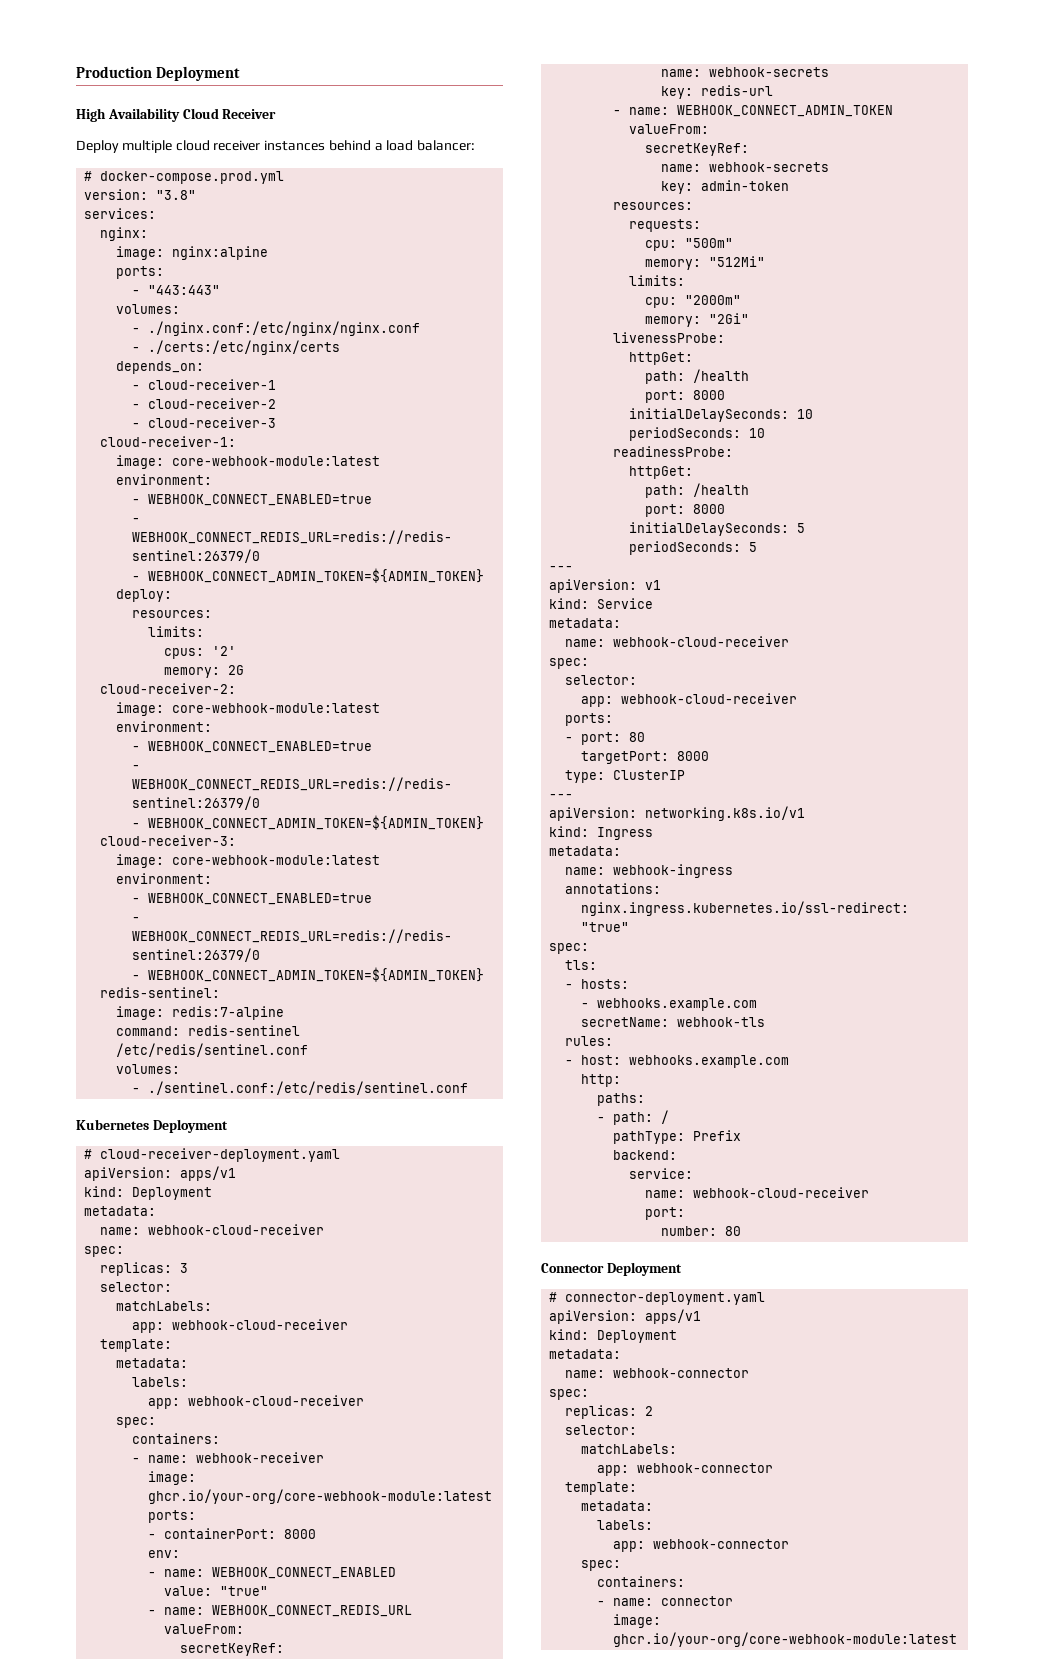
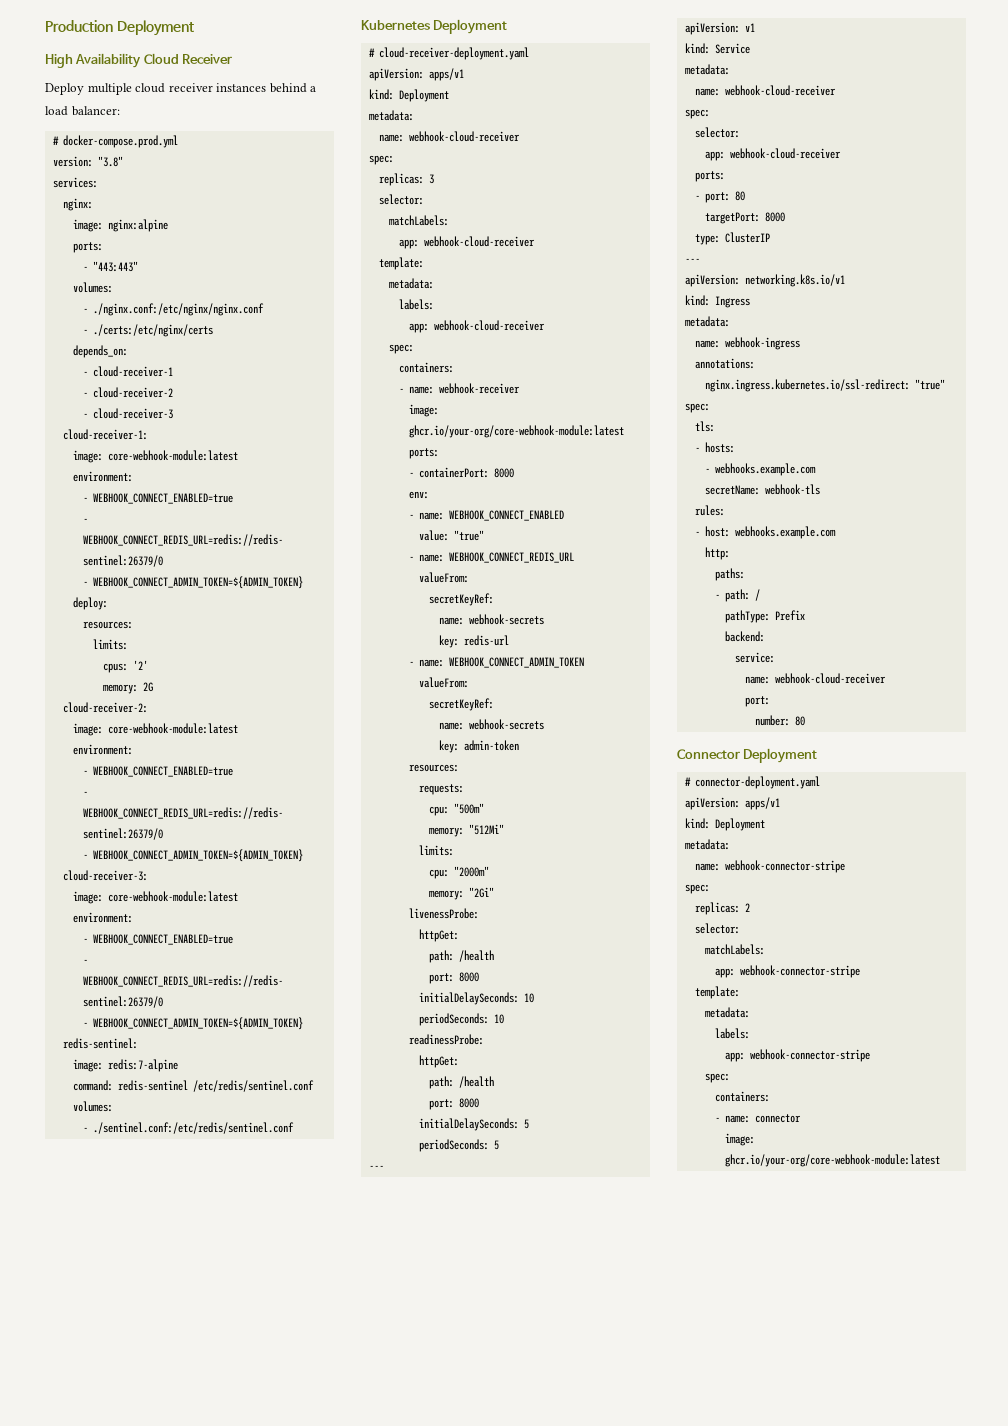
[613,1368,750,1378] webhook-connector -> [724,860,845,873] webhook-connector-stripe
[637,1463,774,1473] [565,1482,638,1495] [581,1501,654,1511] [597,1520,654,1530] [613,1539,790,1552] webhook-connector // template: // metadata: // labels: // app: webhook-connector -> [739,965,860,978] [694,986,740,999] [704,1007,750,1018] [714,1028,750,1039] [724,1049,870,1062] webhook-connector-stripe // template: // metadata: // labels: // app: webhook-connector-stripe

